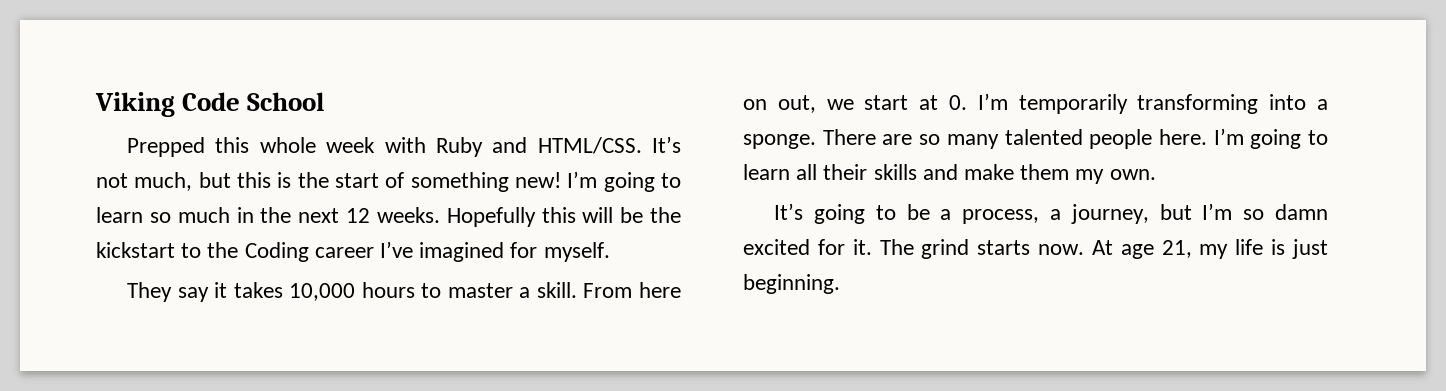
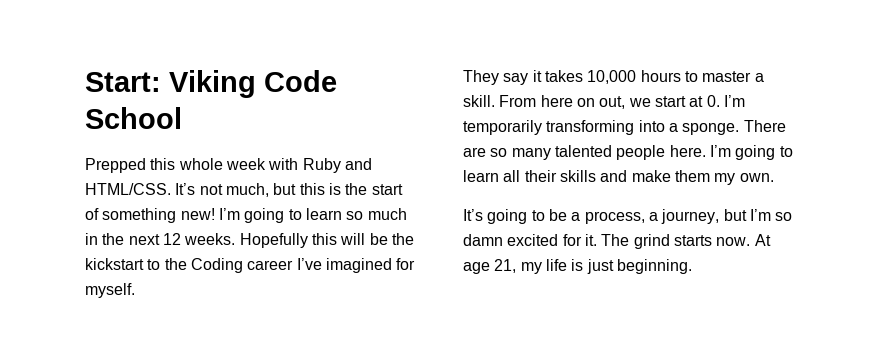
(95, 104) none -> [85,72,161,92] Start:

